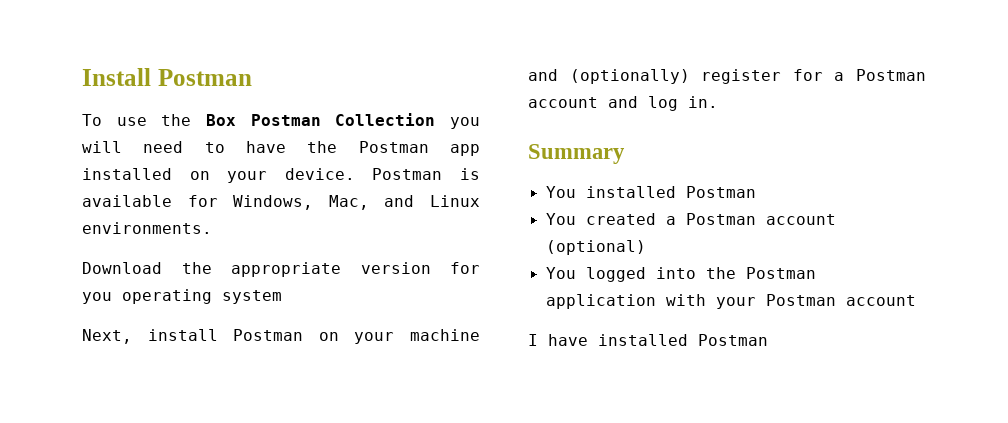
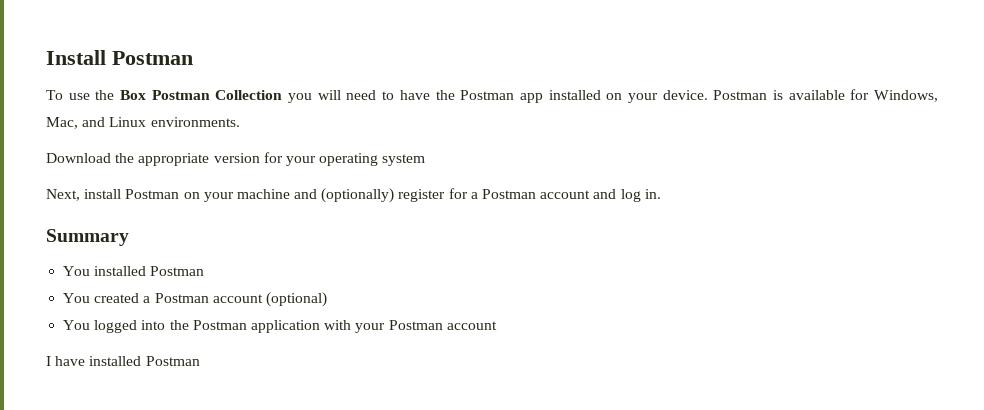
[82,292,112,304] you -> [285,156,316,166] your

